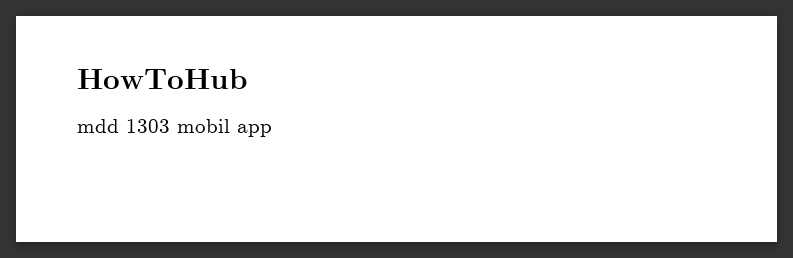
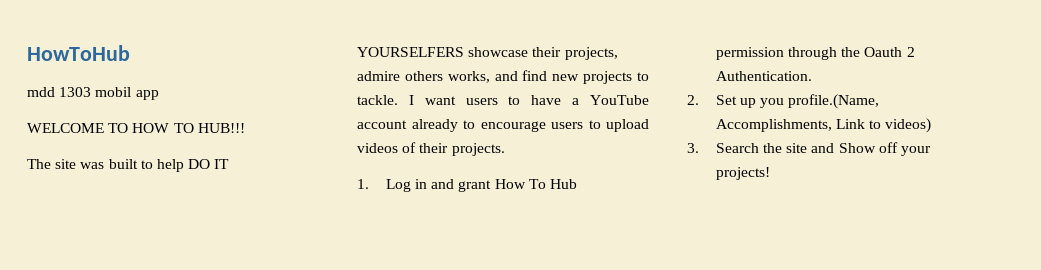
(272, 130) none -> [27,123,245,133] [27,159,230,172] [357,47,618,60] [357,70,649,84] [357,95,649,105] [357,119,649,132] [357,142,505,156] [357,179,577,192] [715,47,915,60] [715,71,812,81] [687,94,880,109] [715,118,932,133] [687,142,931,156] [715,167,770,180] // WELCOME TO HOW TO HUB!!! // The site was built to help DO IT YOURSELFERS showcase their projects, admire others works, and find new projects to tackle. I want users to have a YouTube account already to encourage users to upload videos of their projects. // 1. Log in and grant How To Hub permission through the Oauth 2 Authentication. // 2. Set up you profile.(Name, Accomplishments, Link to videos) // 3. Search the site and Show off your projects!

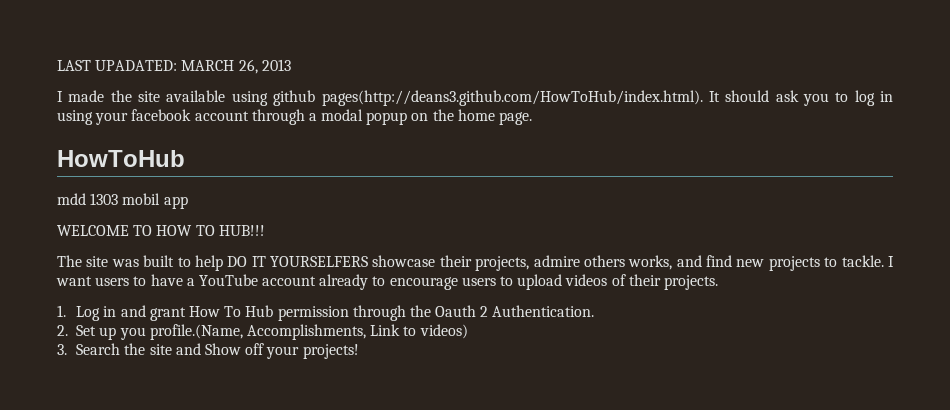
(27, 53) none -> [57,59,291,74] [57,90,894,106] [57,109,533,125] LAST UPADATED: MARCH 26, 2013 // I made the site available using github pages(http://deans3.github.com/HowToHub/index.html). It should ask you to log in using your facebook account through a modal popup on the home page. //

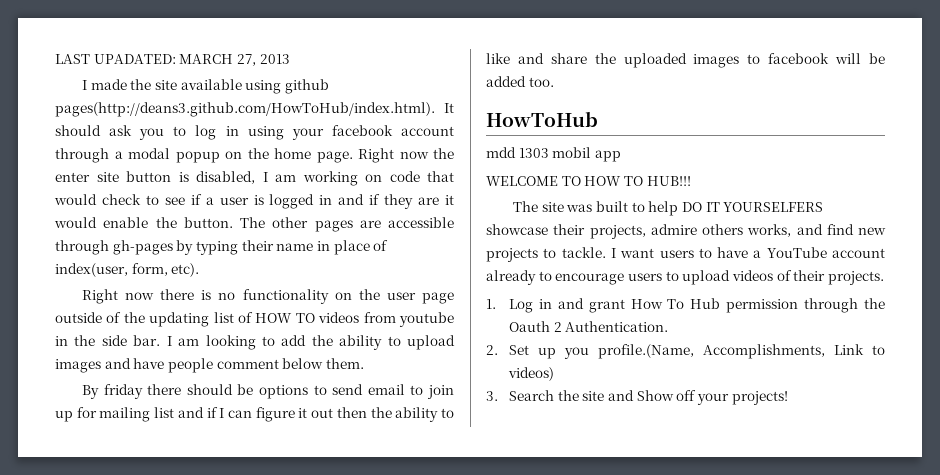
[238,59,258,74] 26, -> [236,54,256,66] 27,
(533, 118) none -> [358,148,454,163] [55,171,454,186] [54,194,455,209] [54,217,454,232] [55,240,389,255] [55,263,200,277] [82,289,454,304] [55,312,454,327] [55,335,456,350] [55,358,364,373] [82,384,455,399] [55,407,455,422] [486,53,885,68] [486,76,554,87] Right now the enter site button is disabled, I am working on code that would check to see if a user is logged in and if they are it would enable the button. The other pages are accessible through gh-pages by typing their name in place of index(user, form, etc). // Right now there is no functionality on the user page outside of the updating list of HOW TO videos from youtube in the side bar. I am looking to add the ability to upload images and have people comment below them. // By friday there should be options to send email to join up for mailing list and if I can figure it out then the ability to like and share the uploaded images to facebook will be added too.

